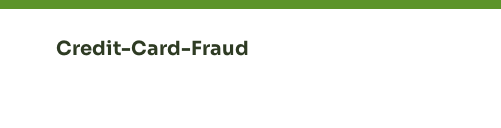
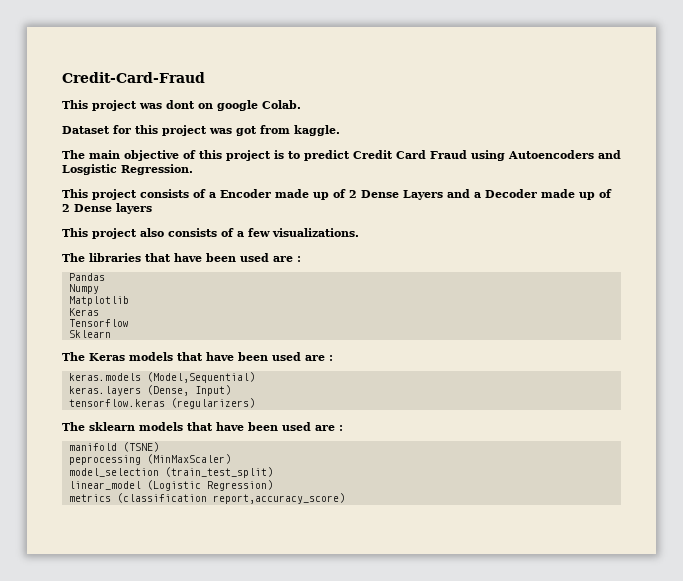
(249, 48) none -> [62,100,301,111] [62,125,340,136] [62,150,621,161] [62,164,193,175] [62,189,612,200] [62,203,152,214] [62,228,359,239] [62,253,301,262] [68,273,105,281] [68,284,99,294] [68,296,129,306] [68,308,99,316] [68,319,129,327] [68,330,111,338] [62,352,333,361] [68,372,255,383] [68,385,231,396] [68,398,255,409] [62,422,343,431] [68,442,159,452] [68,454,231,465] [68,467,273,478] [68,480,273,491] [68,493,345,504] // This project was dont on google Colab. // Dataset for this project was got from kaggle. // The main objective of this project is to predict Credit Card Fraud using Autoencoders and Losgistic Regression. // This project consists of a Encoder made up of 2 Dense Layers and a Decoder made up of 2 Dense layers // This project also consists of a few visualizations. // The libraries that have been used are : // Pandas // Numpy // Matplotlib // Keras // Tensorflow // Sklearn // The Keras models that have been used are : // keras.models (Model,Sequential) // keras.layers (Dense, Input) // tensorflow.keras (regularizers) // The sklearn models that have been used are : // manifold (TSNE) // peprocessing (MinMaxScaler) // model_selection (train_test_split) // linear_model (Logistic Regression) // metrics (classification report,accuracy_score)

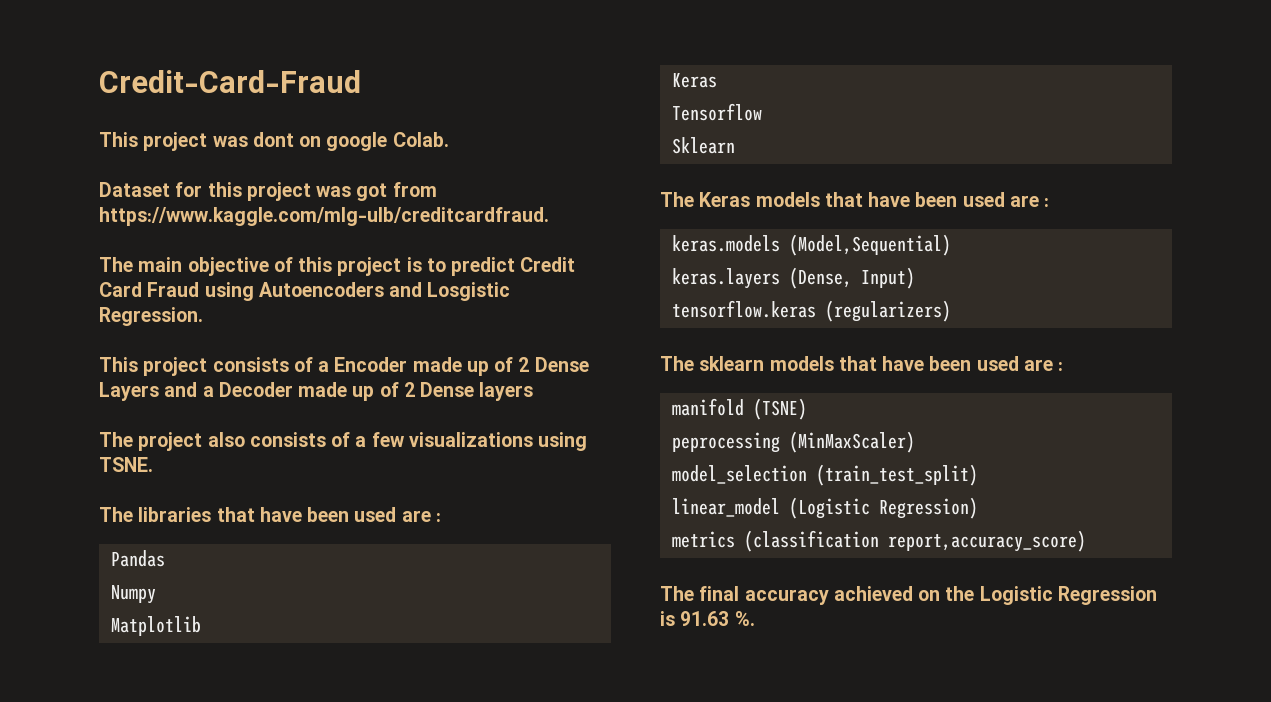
[294,125,340,136] kaggle. -> [99,207,549,226] https://www.kaggle.com/mlg-ulb/creditcardfraud.
[62,228,88,237] This -> [99,432,133,447] The
[272,228,359,237] visualizations. -> [408,432,588,451] [99,457,153,472] visualizations using TSNE.
(345, 498) none -> [660,586,1157,605] [660,611,755,626] // The final accuracy achieved on the Logistic Regression is 91.63 %.

